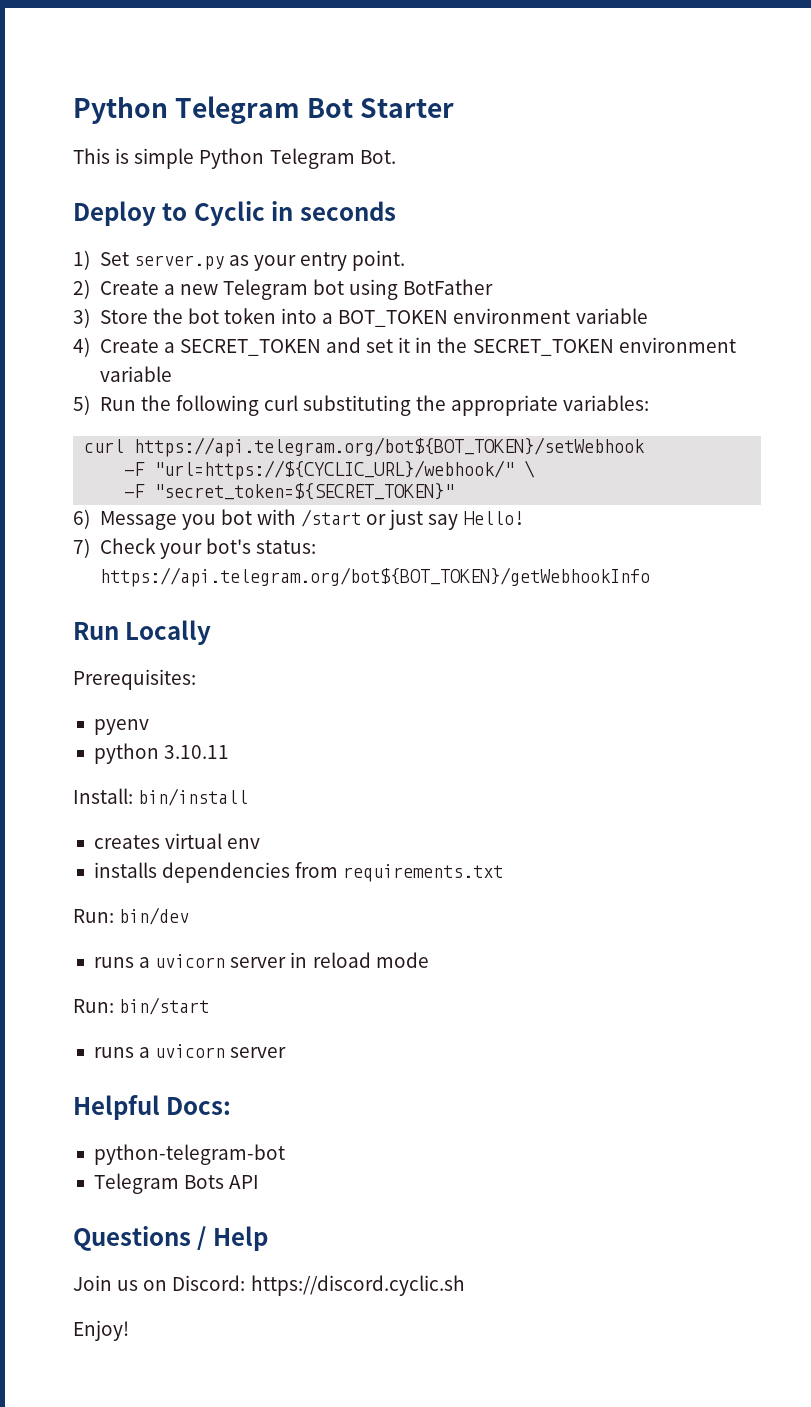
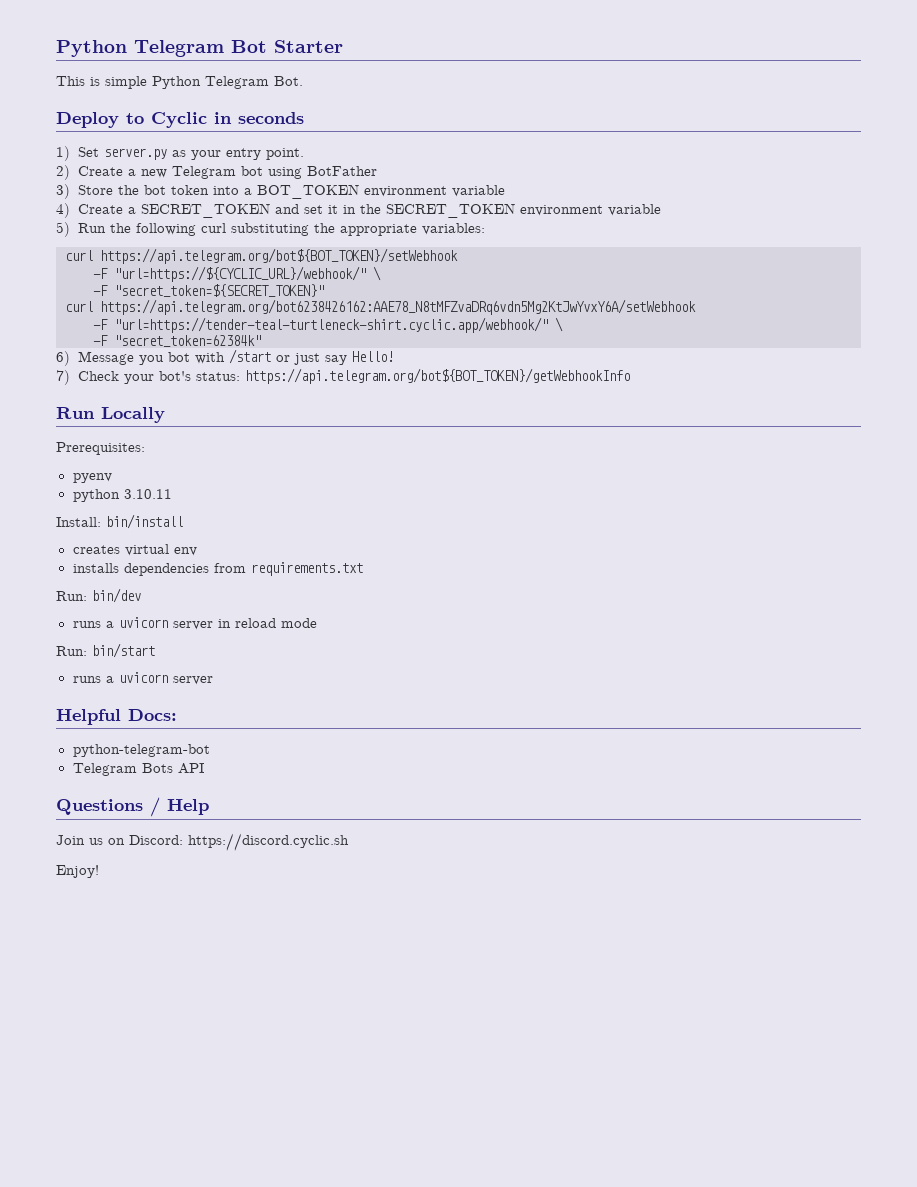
(455, 491) none -> [65,299,696,315] [93,317,563,333] [93,335,261,347] // curl https://api.telegram.org/bot6238426162:AAE78_N8tMFZvaDRq6vdn5Mg2KtJwYvxY6A/setWebhook // -F "url=https://tender-teal-turtleneck-shirt.cyclic.app/webhook/" \ // -F "secret_token=62384k"

